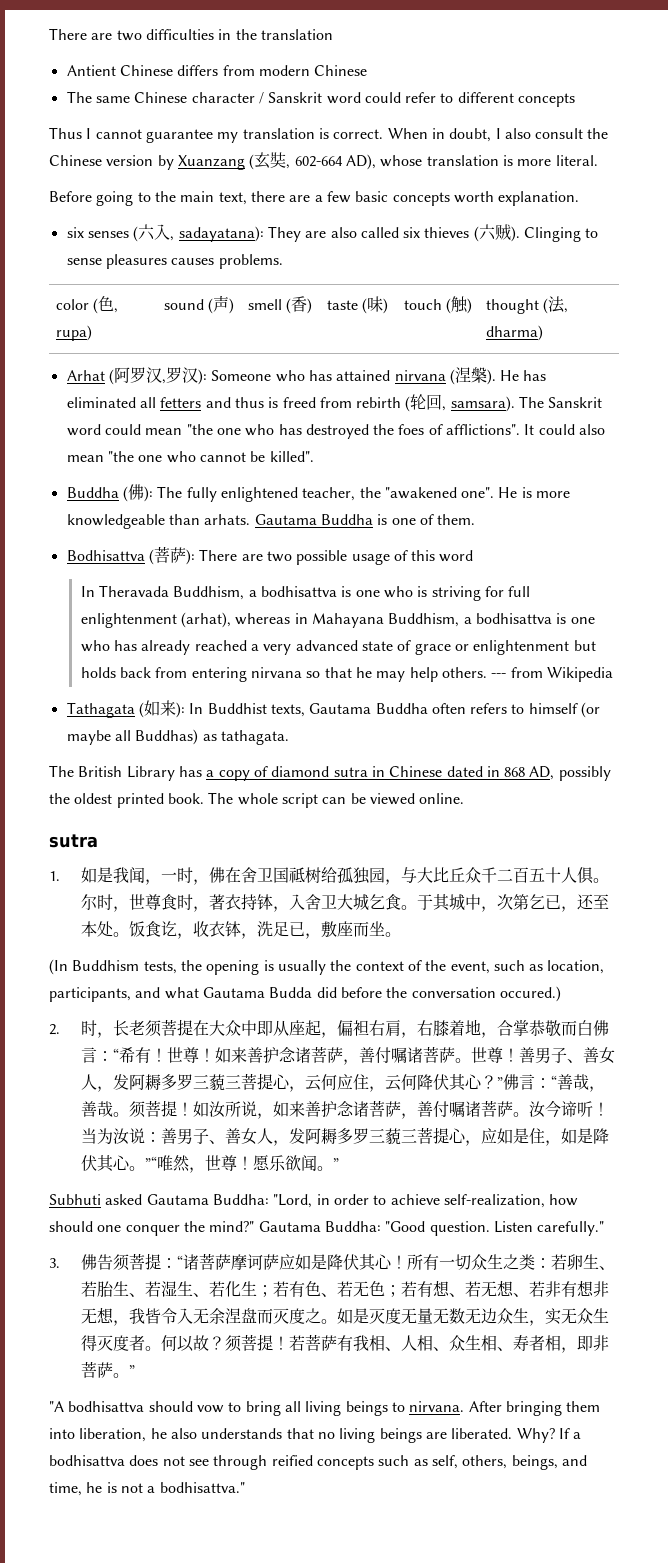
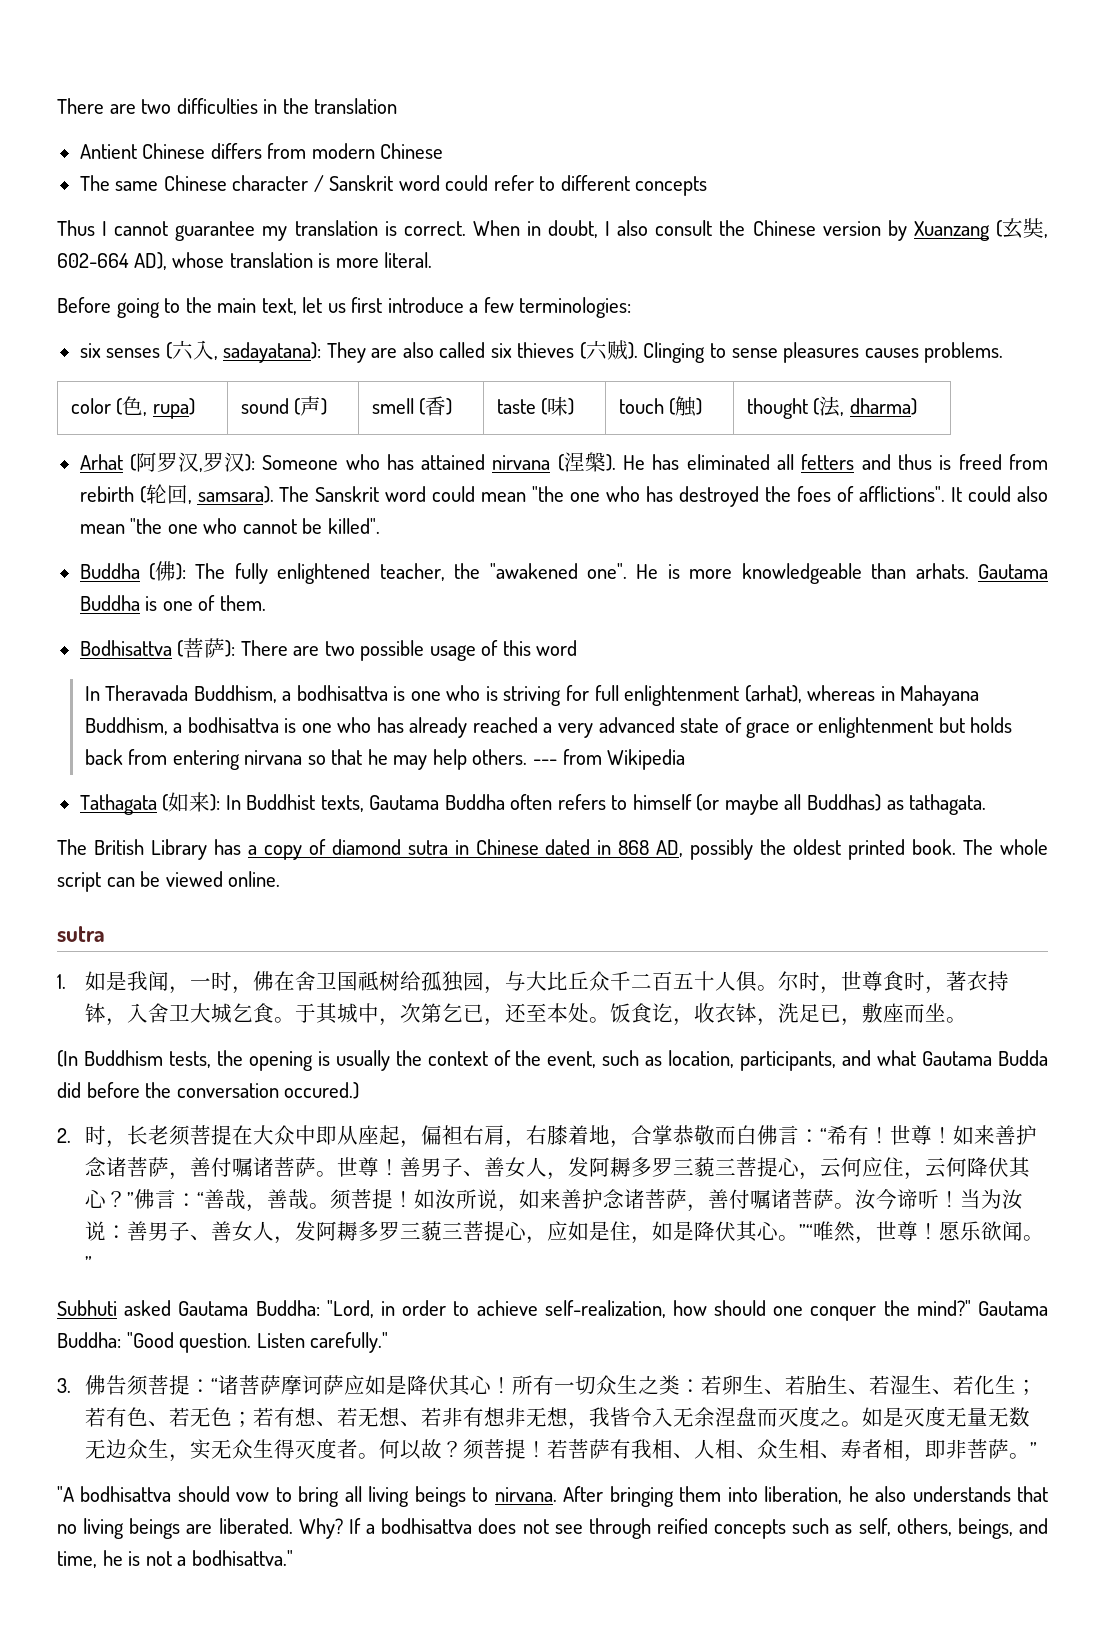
[250,191,580,206] there are a few basic concepts worth explanation. -> [302,297,632,318] let us first introduce a few terminologies:

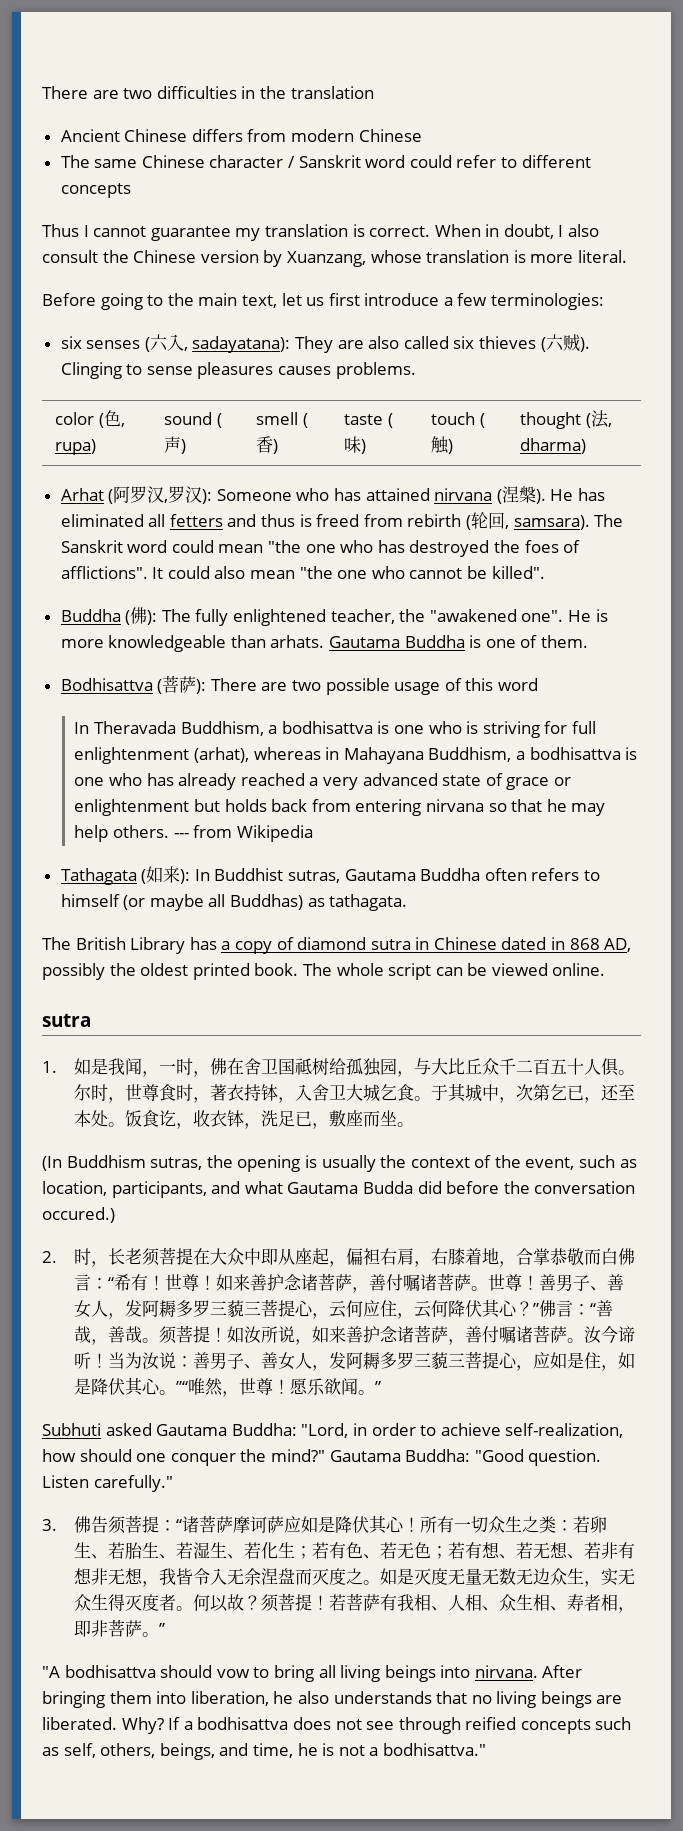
[79,144,137,159] Antient -> [60,129,120,142] Ancient
[913,218,1048,241] [57,252,167,270] Xuanzang (玄奘, 602-664 AD), -> [286,251,366,267] Xuanzang,
[320,795,364,812] texts, -> [288,870,341,883] sutras,
[168,1051,211,1068] tests, -> [150,1157,203,1170] sutras,
[472,1487,489,1502] to -> [440,1665,471,1678] into

